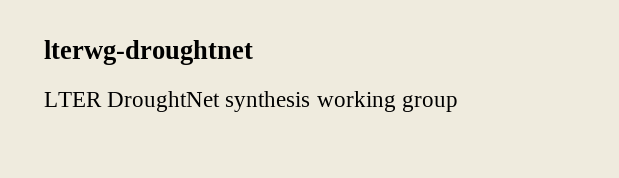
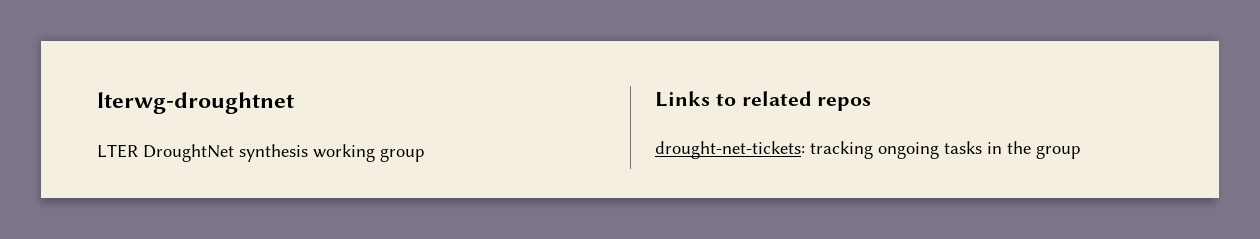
(458, 103) none -> [655,91,872,111] [655,141,1081,159] // Links to related repos // drought-net-tickets: tracking ongoing tasks in the group

